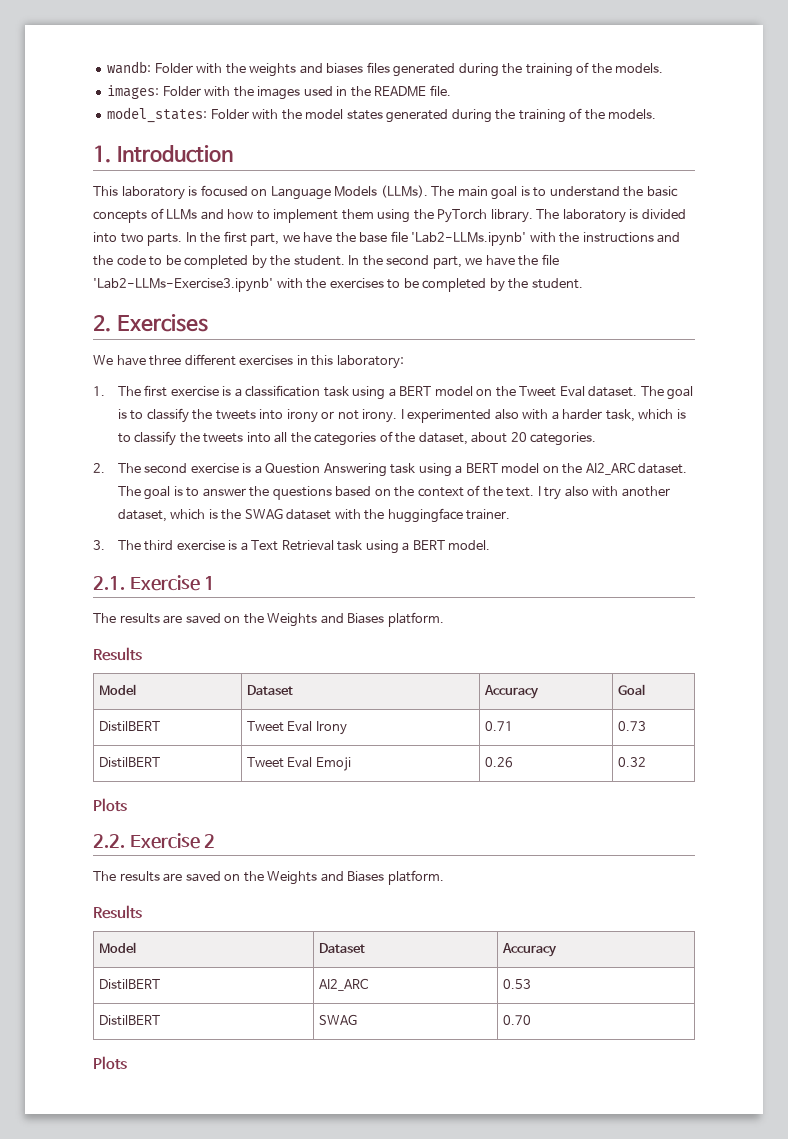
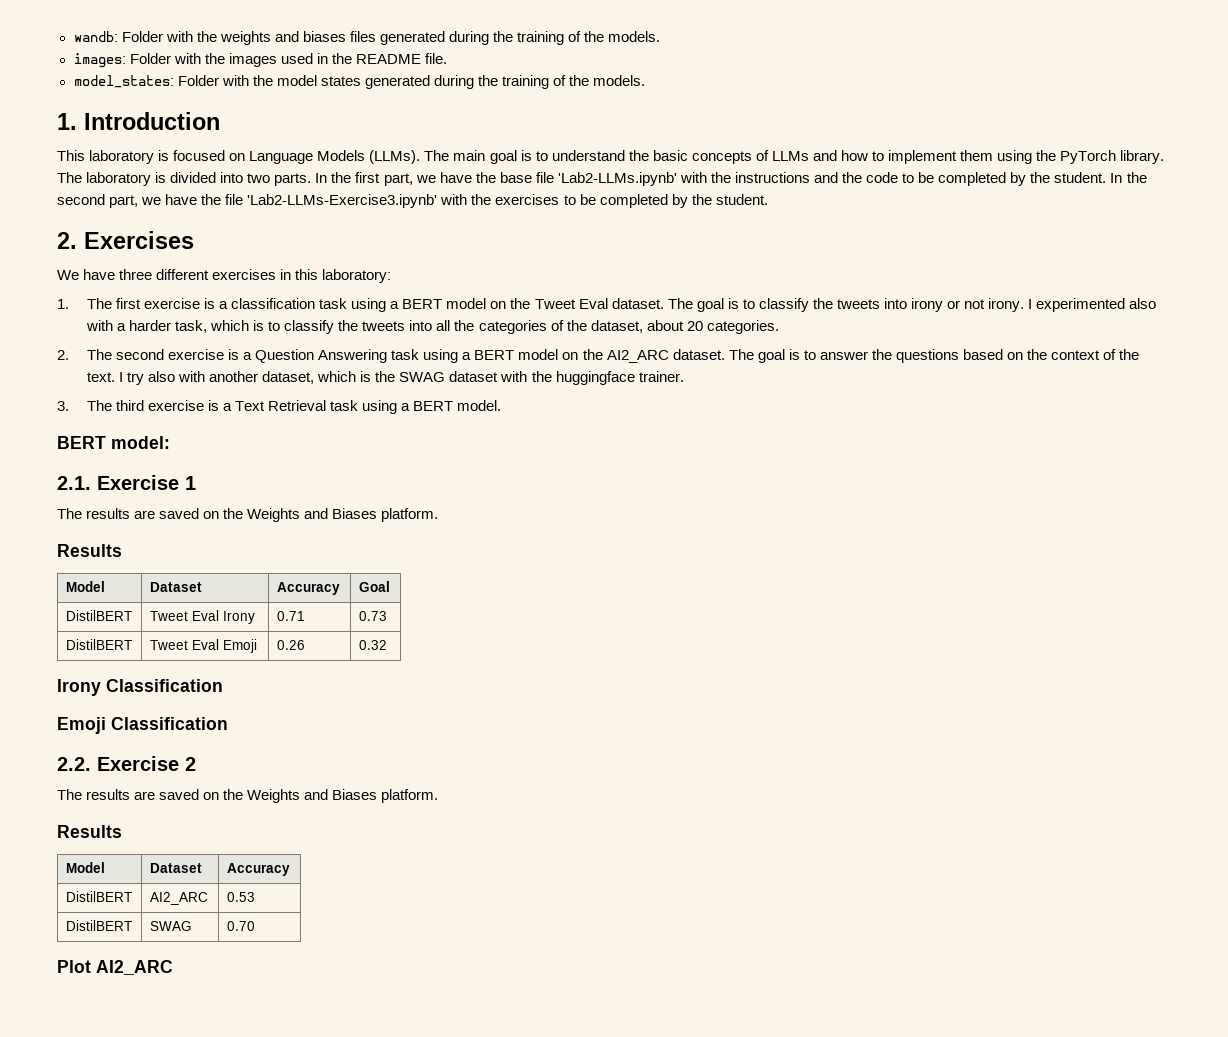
(491, 545) none -> [57,436,170,449] // BERT model:
[93,798,127,812] Plots -> [57,679,223,696] [57,717,228,734] Irony Classification // Emoji Classification
[93,1056,127,1070] Plots -> [57,960,173,975] Plot AI2_ARC

